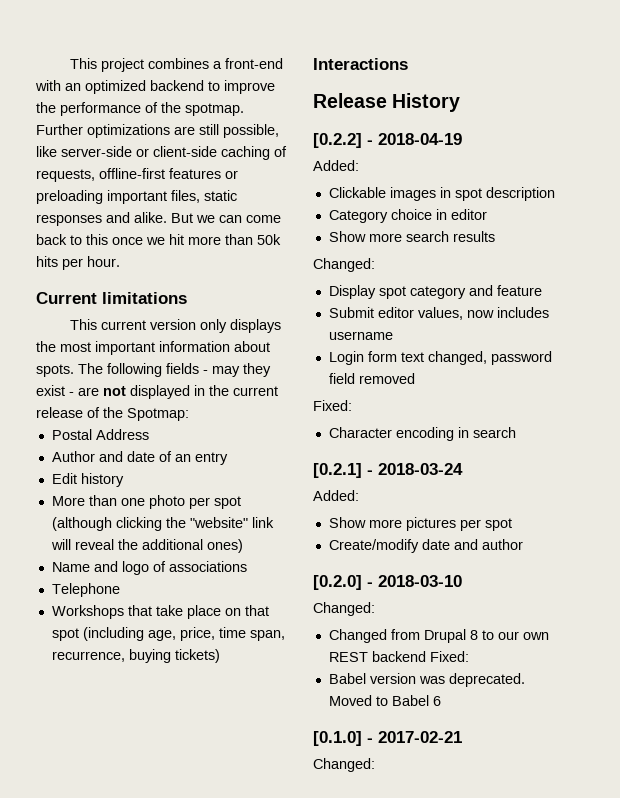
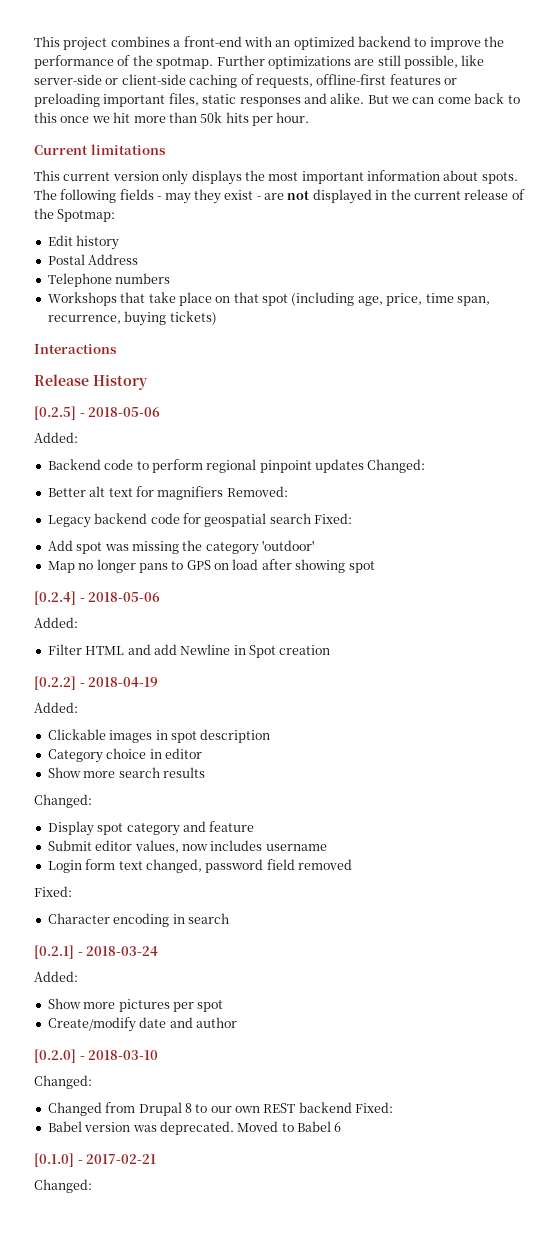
(189, 414) none -> [47,235,120,250] // Edit history
[51,451,228,465] [51,473,124,487] [51,495,241,509] [51,517,274,531] [50,539,243,553] [51,561,247,575] // Author and date of an entry // Edit history // More than one photo per spot (although clicking the "website" link will reveal the additional ones) // Name and logo of associations -> (139, 259) none
(120, 590) none -> [115,273,171,284] numbers
(461, 102) none -> [34,406,161,420] [34,432,78,443] [47,459,426,473] [47,486,288,500] [47,513,352,528] [47,540,314,555] [47,559,375,573] [34,591,161,605] [34,617,78,628] [47,644,331,658] // [0.2.5] - 2018-05-06 // Added: // Backend code to perform regional pinpoint updates Changed: // Better alt text for magnifiers Removed: // Legacy backend code for geospatial search Fixed: // Add spot was missing the category 'outdoor' // Map no longer pans to GPS on load after showing spot // [0.2.4] - 2018-05-06 // Added: // Filter HTML and add Newline in Spot creation

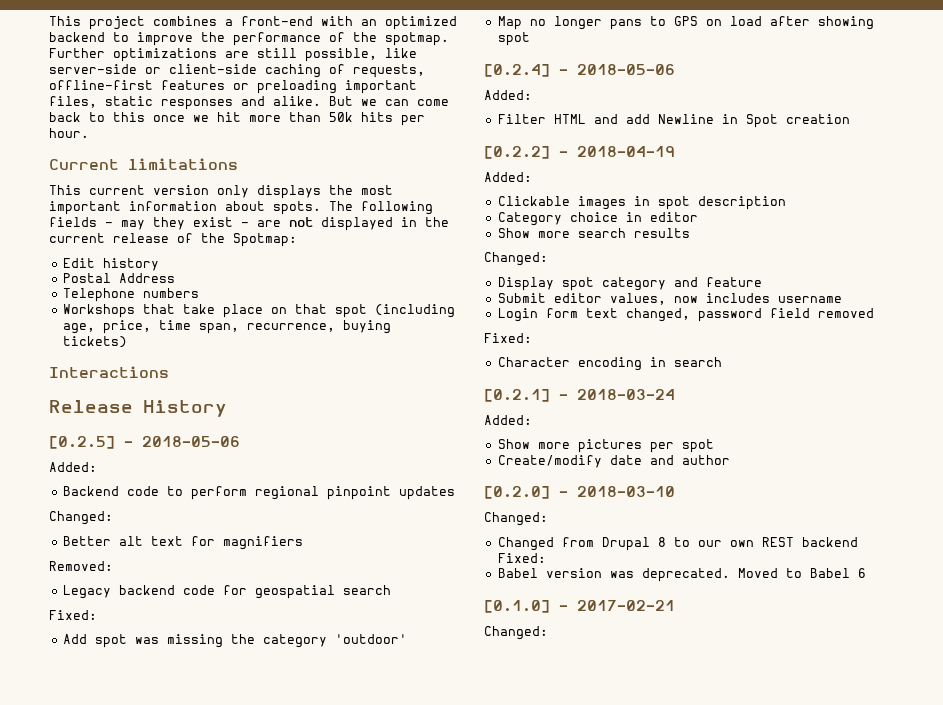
(364, 466) none -> (455, 493) //
(224, 493) none -> (303, 543) //
(311, 518) none -> (391, 590) //

